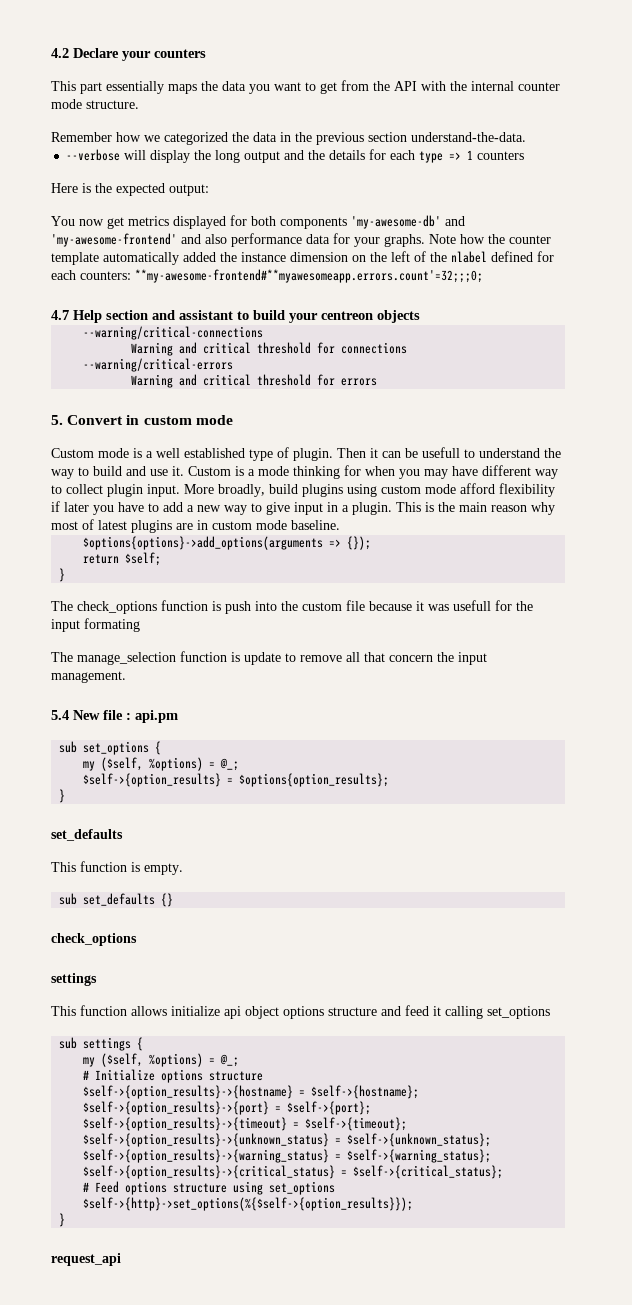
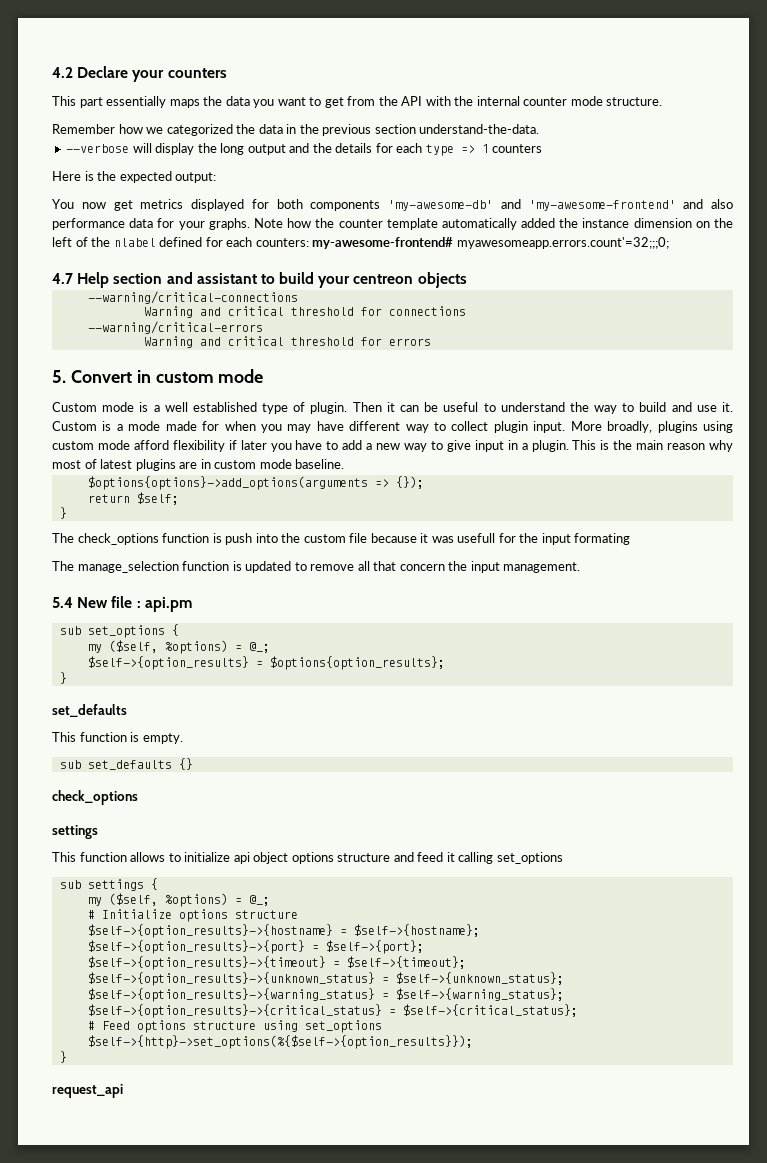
[135,269,483,283] **my-awesome-frontend#**myawesomeapp.errors.count'=32;;;0; -> [312,237,669,249] my-awesome-frontend# myawesomeapp.errors.count'=32;;;0;
[422,447,460,458] usefull -> [443,402,479,412] useful
[293,466,340,479] thinking -> [165,421,197,431] made
[269,484,298,494] build -> (653, 427) none
[244,652,281,665] update -> [245,561,292,573] updated
(167, 1011) none -> [168,853,181,862] to

